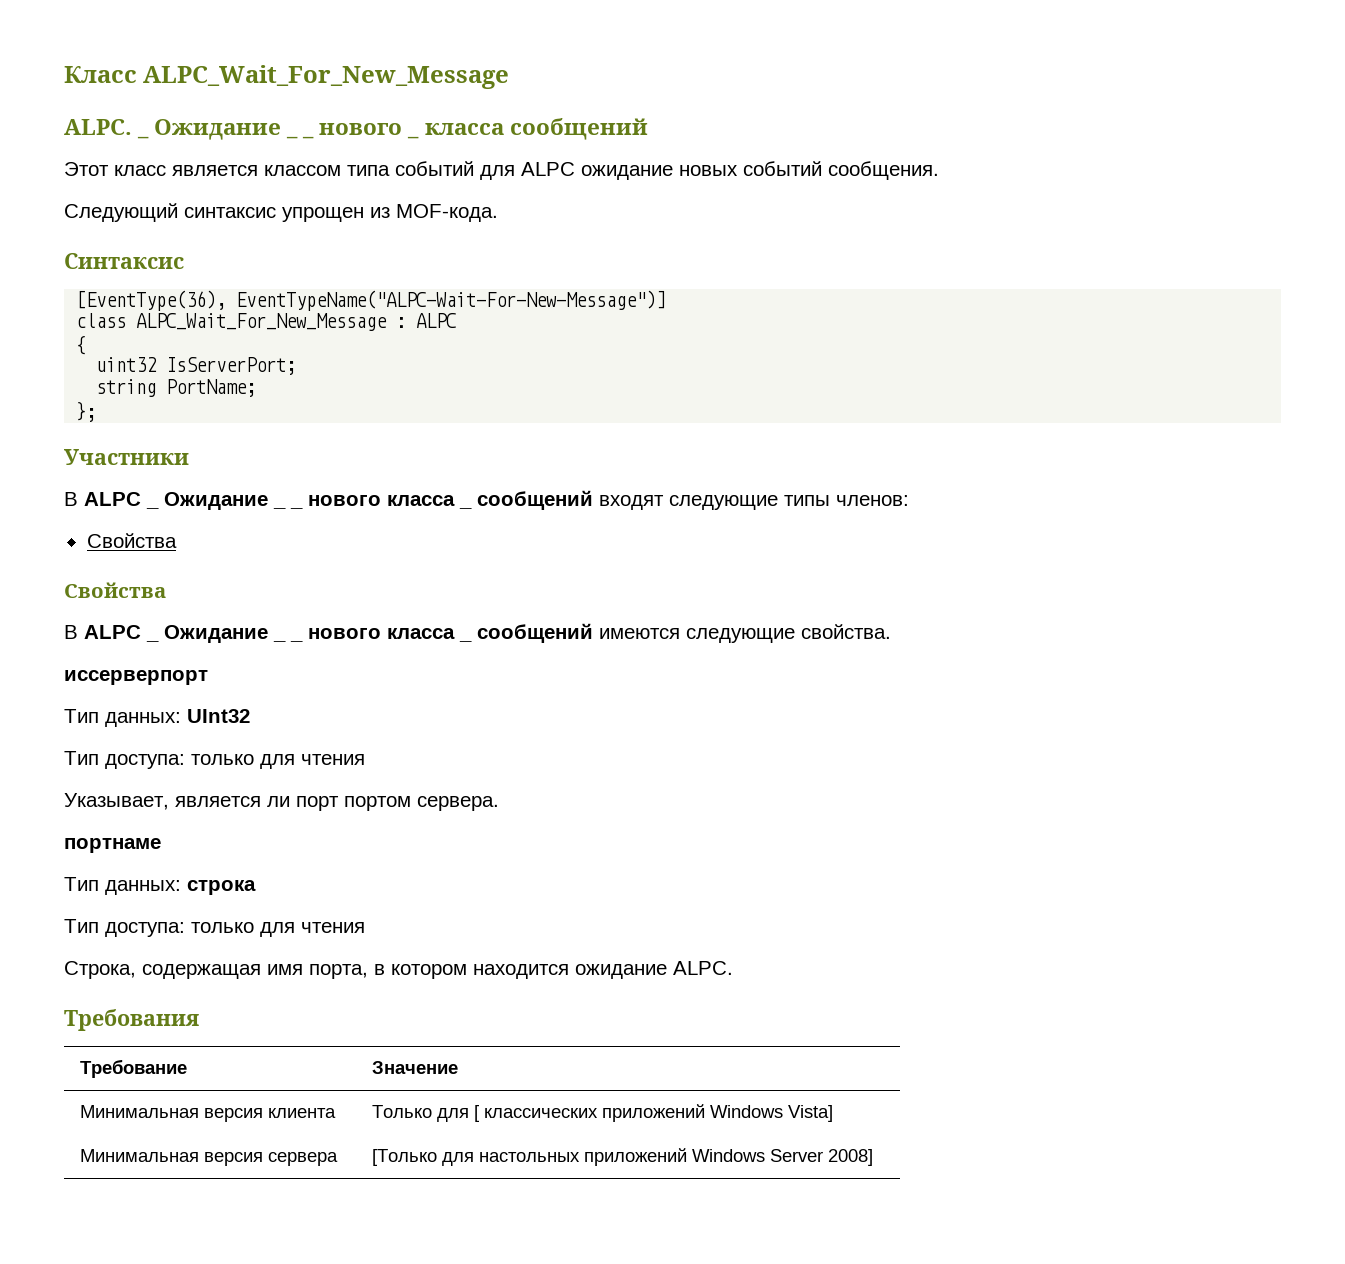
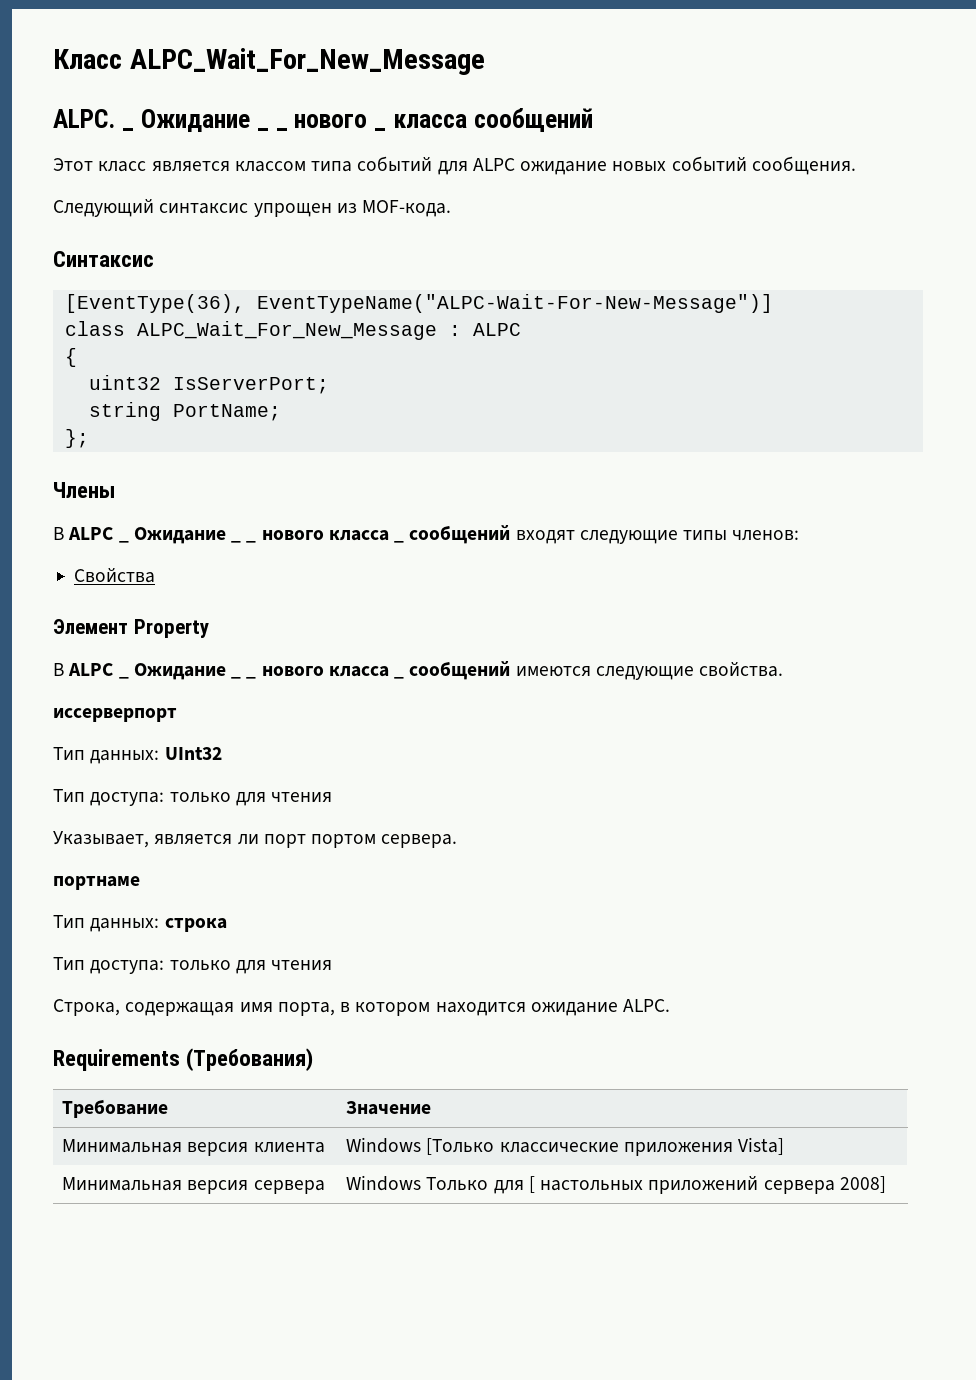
[64,449,189,465] Участники -> [53,482,115,498] Члены
[64,582,166,598] Свойства -> [53,619,209,638] Элемент Property
[64,1009,199,1031] Требования -> [53,1048,314,1071] Requirements (Требования)
[371,1104,833,1122] [79,1149,338,1166] [371,1148,823,1166] Только для [ классических приложений Windows Vista] // Минимальная версия сервера | [Только для настольных приложений Windows Server -> [346,1137,785,1156] [62,1177,325,1194] [346,1175,835,1194] Windows [Только классические приложения Vista] // Минимальная версия сервера | Windows Только для [ настольных приложений сервера

